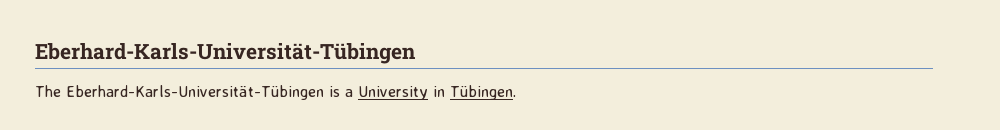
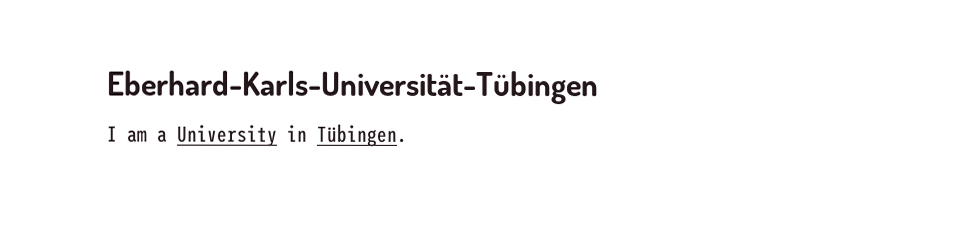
[35,85,340,100] The Eberhard-Karls-Universität-Tübingen is -> [106,125,147,143] I am

